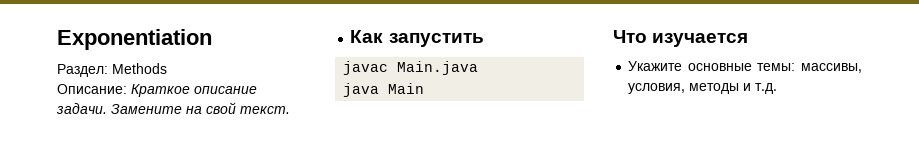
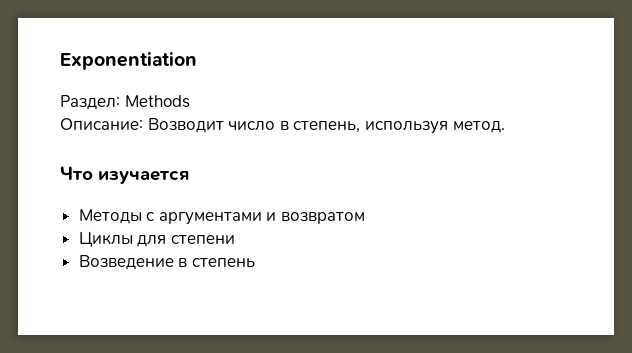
[131,84,257,97] [56,102,290,114] [350,30,484,47] [343,61,479,75] [343,83,425,97] [613,30,749,47] [628,61,862,73] [628,83,778,94] Краткое описание задачи. Замените на свой текст. // Как запустить // javac Main.java // java Main // Что изучается // Укажите основные темы: массивы, условия, методы и т.д. -> [147,118,505,134] [60,166,190,184] [78,209,366,225] [78,231,235,247] [78,255,255,270] Возводит число в степень, используя метод. // Что изучается // Методы с аргументами и возвратом // Циклы для степени // Возведение в степень

